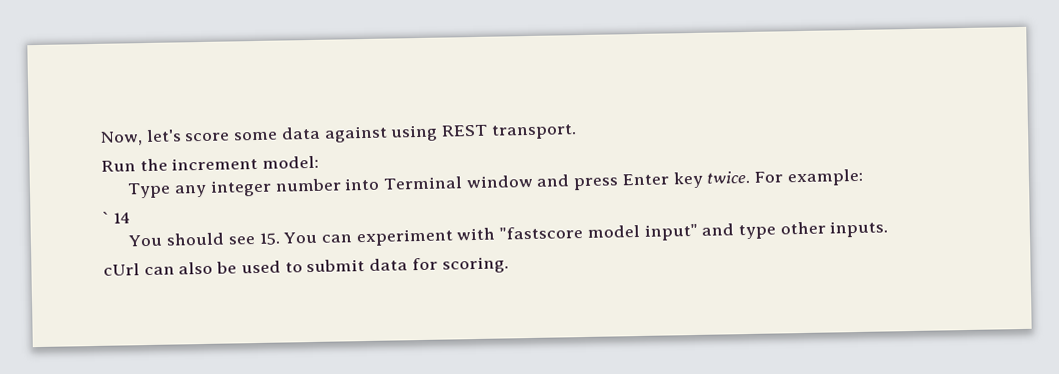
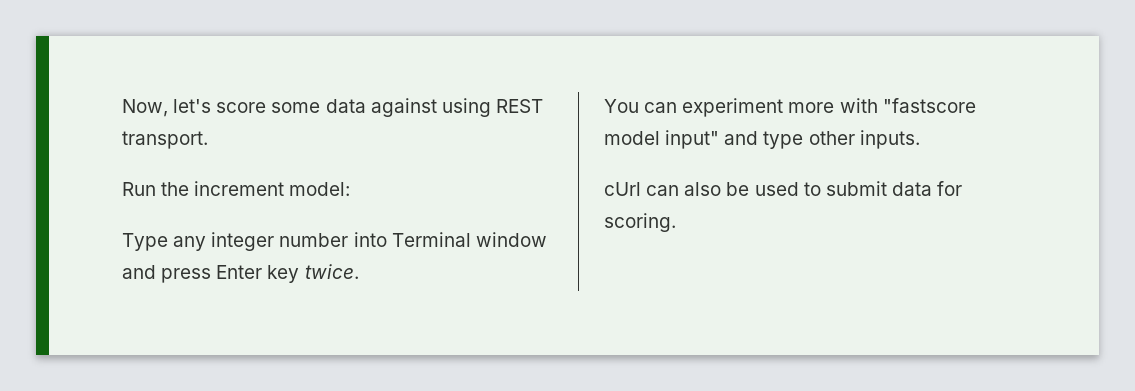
[754,168,864,187] [102,211,131,224] [128,232,281,247] For example: // ` 14 // You should see 15. -> (359, 271) //
(454, 237) none -> [788,102,835,113] more

